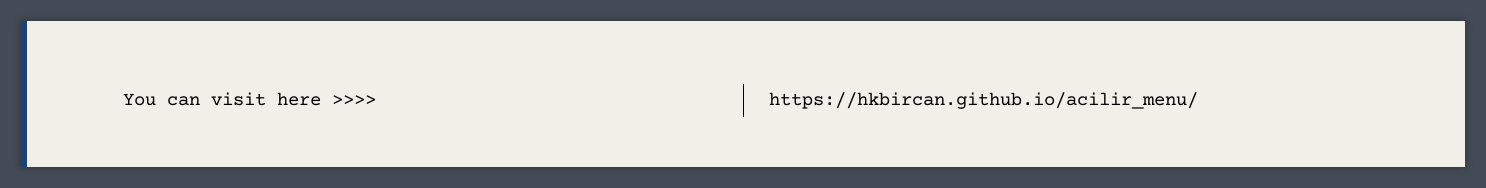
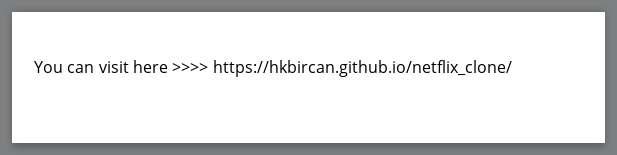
[769,92,1198,109] https://hkbircan.github.io/acilir_menu/ -> [212,60,512,77] https://hkbircan.github.io/netflix_clone/

